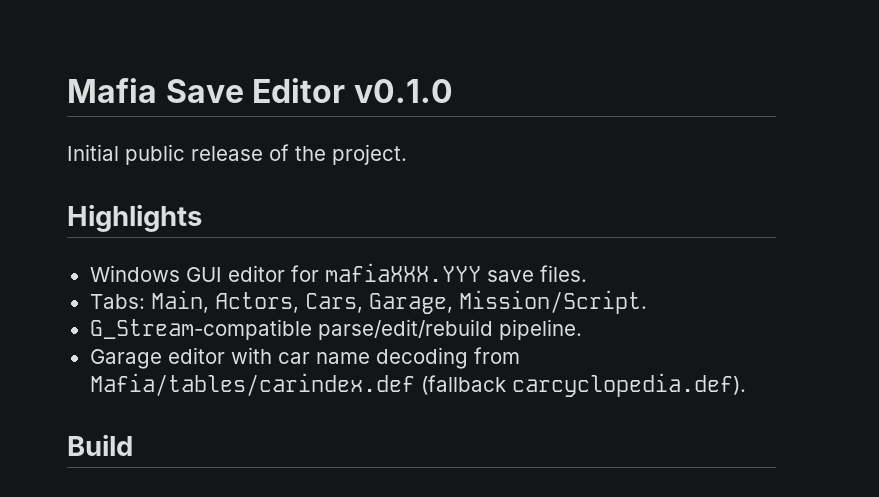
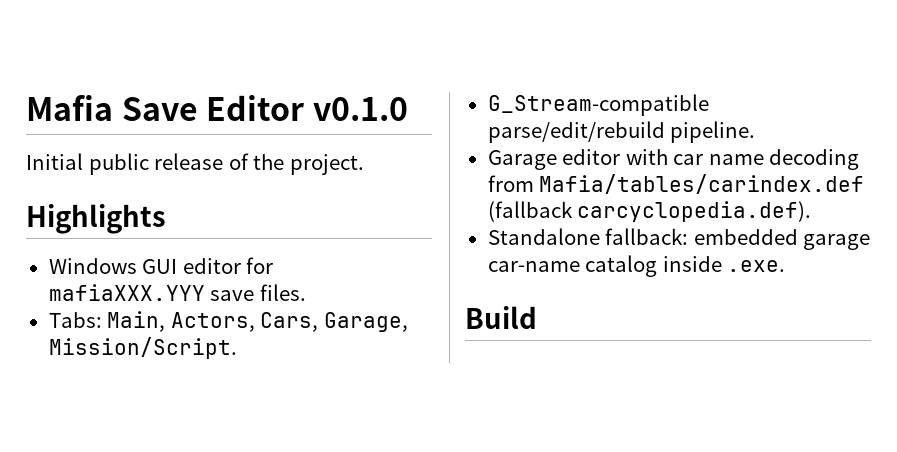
(746, 385) none -> [487,228,871,250] [487,255,786,277] // Standalone fallback: embedded garage car-name catalog inside .exe.

